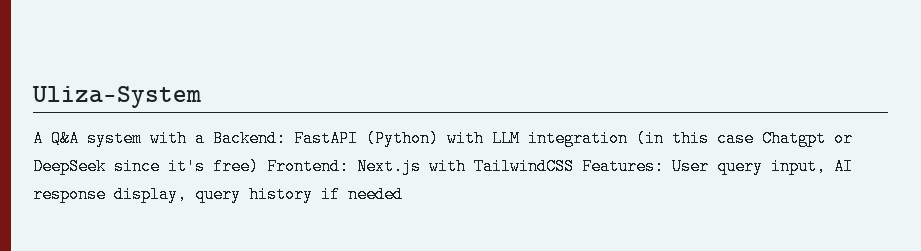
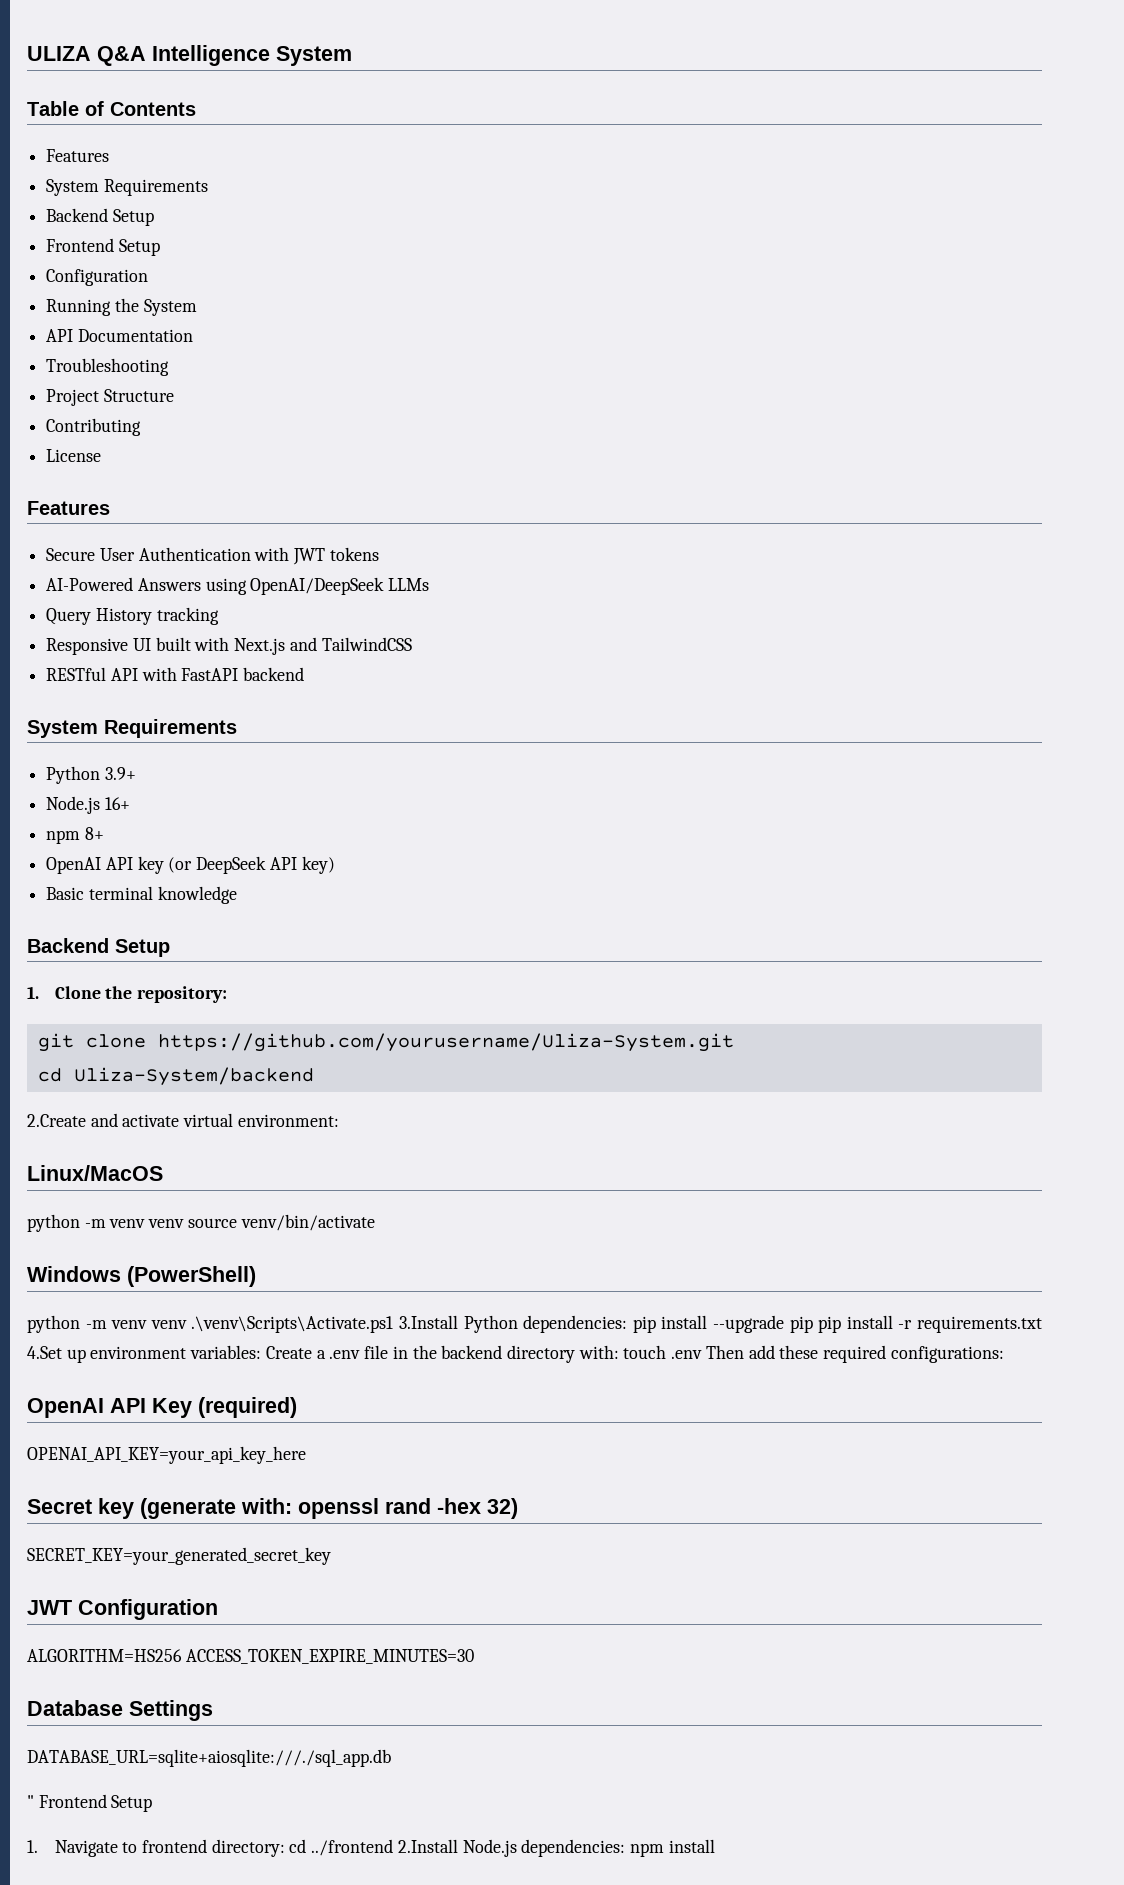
[32,86,201,108] [33,130,853,147] [33,158,853,175] [33,186,403,203] Uliza-System // A Q&A system with a Backend: FastAPI (Python) with LLM integration (in this case Chatgpt or DeepSeek since it's free) Frontend: Next.js with TailwindCSS Features: User query input, AI response display, query history if needed -> [27,45,352,66] [27,101,196,116] [46,149,110,162] [46,179,208,196] [46,208,154,226] [46,238,160,256] [46,269,149,286] [46,298,197,316] [46,329,193,342] [46,358,170,376] [46,389,174,406] [46,418,142,436] [46,449,102,462] [27,501,110,515] [46,547,379,565] [46,577,430,595] [46,607,219,625] [46,637,412,655] [46,667,305,681] [27,719,237,738] [46,766,136,784] [46,796,130,814] [46,827,104,844] [46,856,335,874] [46,886,237,904] [27,938,170,957] [27,986,227,1003] [37,1033,734,1052] [37,1067,314,1086] [27,1113,339,1127] [27,1165,163,1181] [27,1214,375,1232] [27,1266,256,1287] [27,1315,1043,1333] [27,1345,1004,1363] [27,1397,297,1418] [27,1446,306,1464] [27,1498,518,1519] [27,1547,331,1565] [27,1599,218,1620] [27,1649,474,1664] [27,1700,213,1721] [27,1749,391,1767] [27,1794,153,1812] [27,1839,715,1857] ULIZA Q&A Intelligence System // Table of Contents // Features // System Requirements // Backend Setup // Frontend Setup // Configuration // Running the System // API Documentation // Troubleshooting // Project Structure // Contributing // License // Features // Secure User Authentication with JWT tokens // AI-Powered Answers using OpenAI/DeepSeek LLMs // Query History tracking // Responsive UI built with Next.js and TailwindCSS // RESTful API with FastAPI backend // System Requirements // Python 3.9+ // Node.js 16+ // npm 8+ // OpenAI API key (or DeepSeek API key) // Basic terminal knowledge // Backend Setup // 1. Clone the repository: // git clone https://github.com/yourusername/Uliza-System.git // cd Uliza-System/backend // 2.Create and activate virtual environment: // Linux/MacOS // python -m venv venv source venv/bin/activate // Windows (PowerShell) // python -m venv venv .\venv\Scripts\Activate.ps1 3.Install Python dependencies: pip install --upgrade pip pip install -r requirements.txt 4.Set up environment variables: Create a .env file in the backend directory with: touch .env Then add these required configurations: // OpenAI API Key (required) // OPENAI_API_KEY=your_api_key_here // Secret key (generate with: openssl rand -hex 32) // SECRET_KEY=your_generated_secret_key // JWT Configuration // ALGORITHM=HS256 ACCESS_TOKEN_EXPIRE_MINUTES=30 // Database Settings // DATABASE_URL=sqlite+aiosqlite:///./sql_app.db // " Frontend Setup // 1. Navigate to frontend directory: cd ../frontend 2.Install Node.js dependencies: npm install

